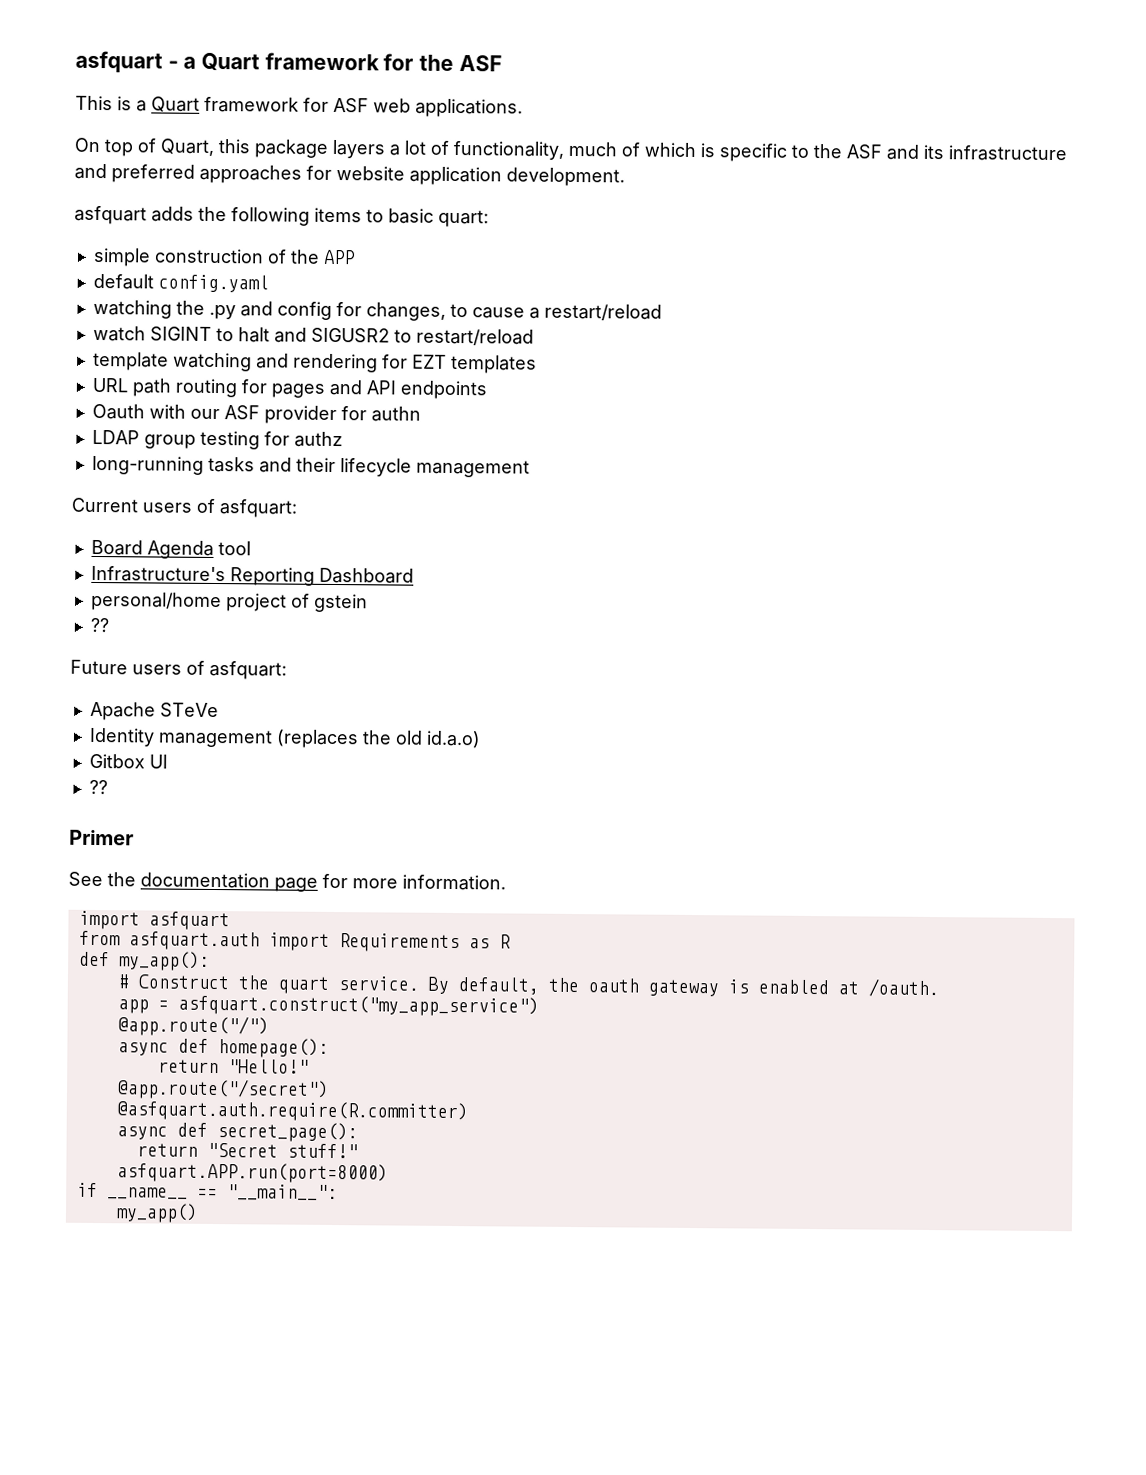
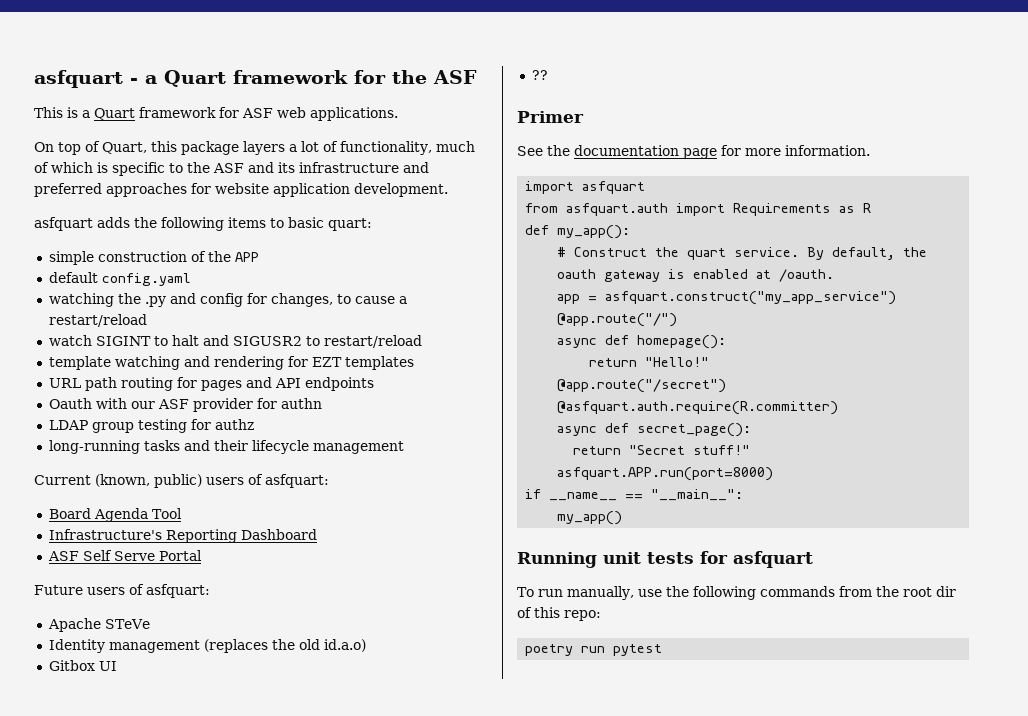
(138, 505) none -> [95,474,202,488] (known, public)
[217,541,251,556] tool -> [151,508,182,519] Tool
[90,591,368,613] [89,617,109,633] personal/home project of gstein // ?? -> [47,550,202,561] ASF Self Serve Portal
(198, 1213) none -> [517,551,813,568] [517,586,956,600] [517,607,601,621] [525,644,663,656] // Running unit tests for asfquart // To run manually, use the following commands from the root dir of this repo: // poetry run pytest

